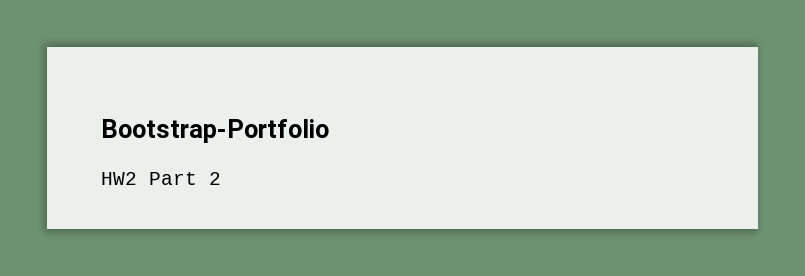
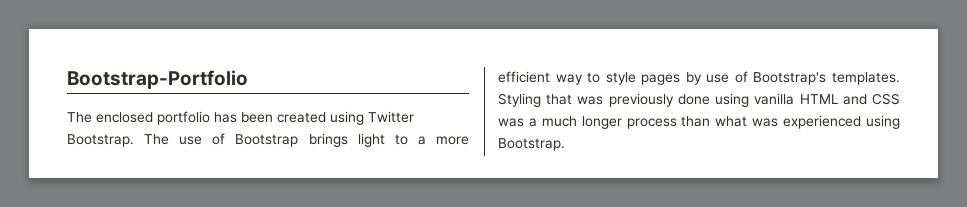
[101,172,221,185] HW2 Part 2 -> [67,111,414,125] [67,133,469,147] [498,71,900,85] [498,93,900,107] [498,115,900,129] [498,138,565,151] The enclosed portfolio has been created using Twitter Bootstrap. The use of Bootstrap brings light to a more efficient way to style pages by use of Bootstrap's templates. Styling that was previously done using vanilla HTML and CSS was a much longer process than what was experienced using Bootstrap.

